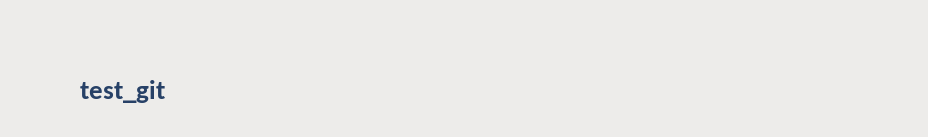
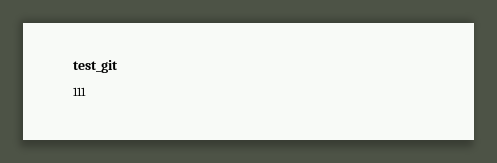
(165, 91) none -> [73,87,86,96] // 111

